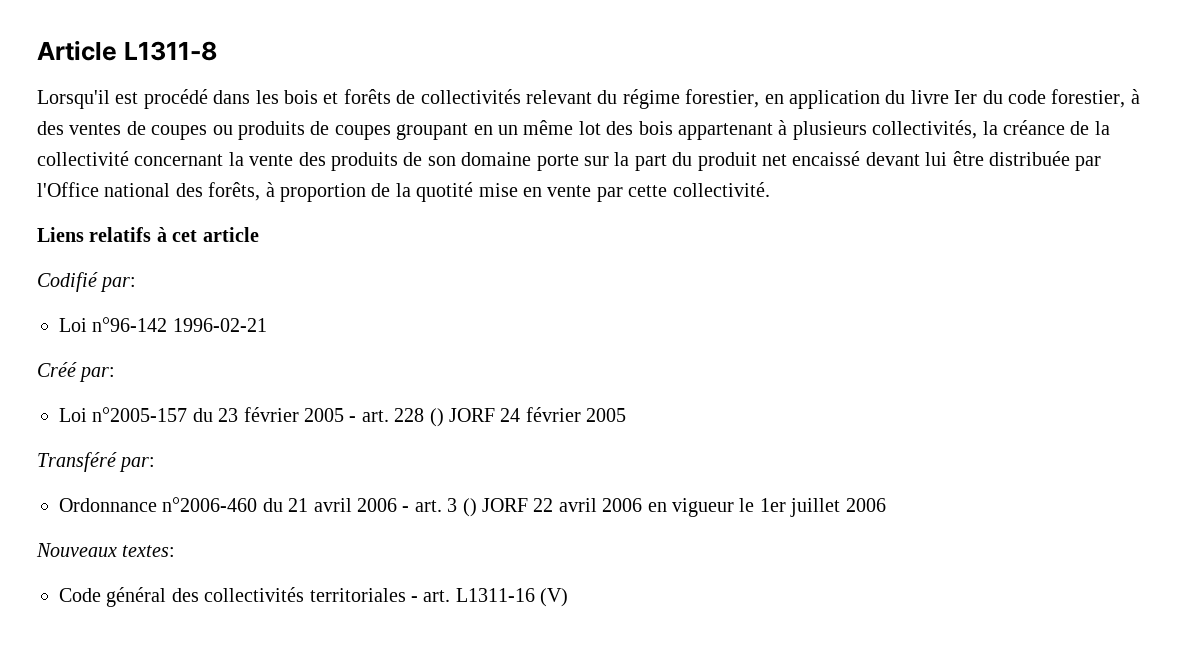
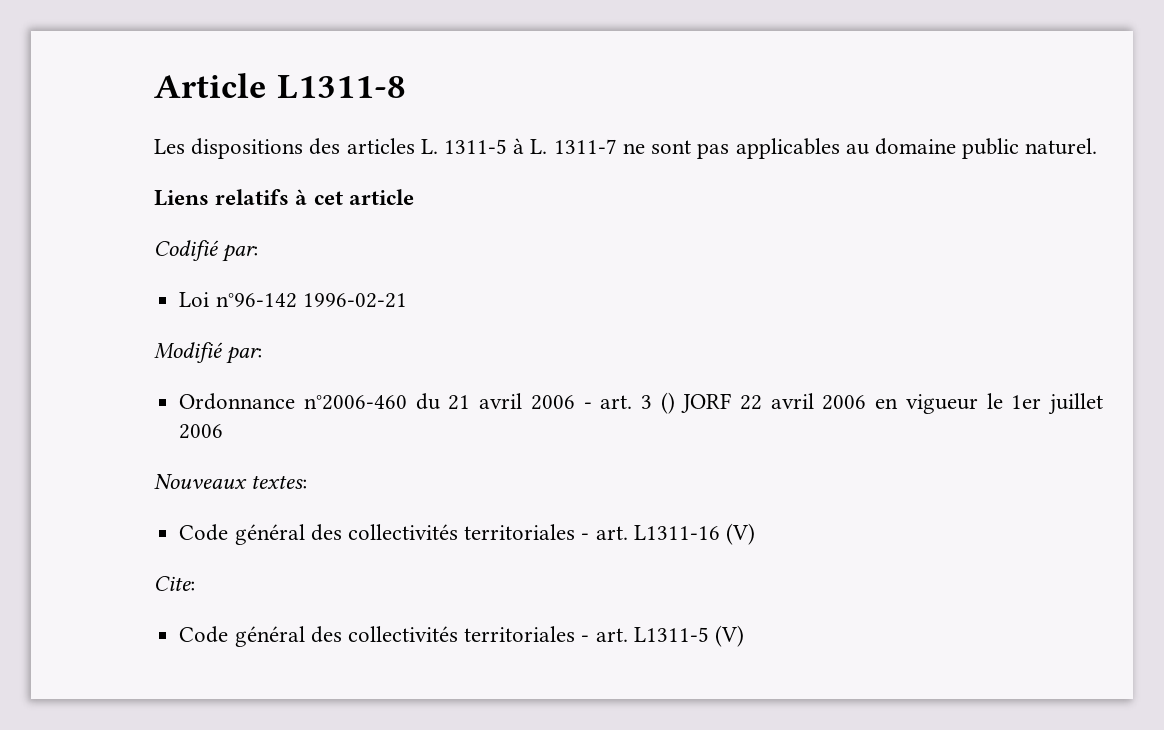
[37,89,1140,109] [37,120,1110,140] [37,151,1102,171] [37,182,770,202] Lorsqu'il est procédé dans les bois et forêts de collectivités relevant du régime forestier, en application du livre Ier du code forestier, à des ventes de coupes ou produits de coupes groupant en un même lot des bois appartenant à plusieurs collectivités, la créance de la collectivité concernant la vente des produits de son domaine porte sur la part du produit net encaissé devant lui être distribuée par l'Office national des forêts, à proportion de la quotité mise en vente par cette collectivité. -> [154,138,1098,159] Les dispositions des articles L. 1311-5 à L. 1311-7 ne sont pas applicables au domaine public naturel.
[37,362,116,382] [59,407,627,427] [37,452,117,472] Créé par: // Loi n°2005-157 du 23 février 2005 - art. 228 () JORF 24 février 2005 // Transféré -> [154,342,223,363] Modifié
(569, 597) none -> [154,576,195,591] [179,625,744,647] // Cite: // Code général des collectivités territoriales - art. L1311-5 (V)

